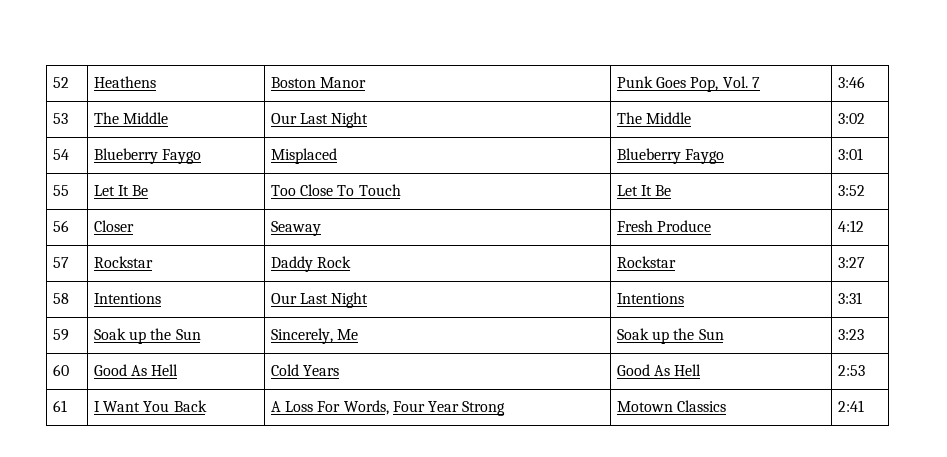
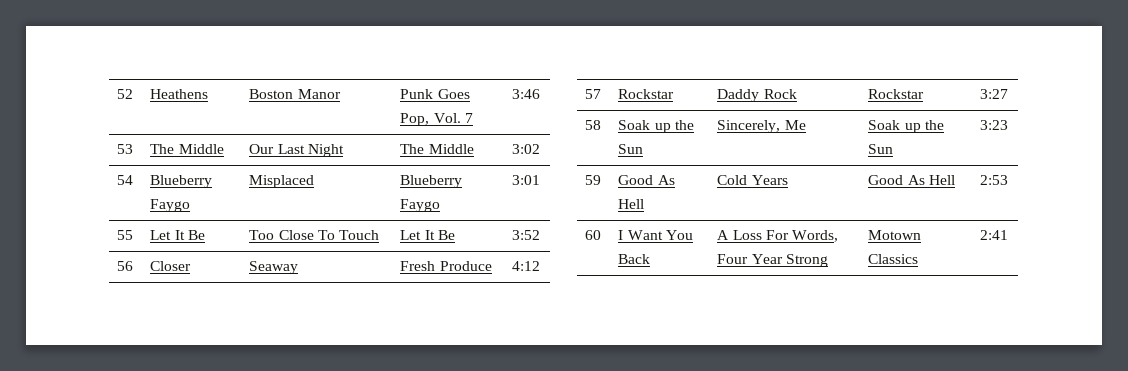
[93,293,161,304] [270,292,369,308] [616,293,684,304] [837,292,862,304] [52,329,69,341] | Intentions | Our Last Night | Intentions | 3:31 // 59 -> (602, 125) none
[52,364,69,376] 60 -> [585,175,602,185] 59
[52,400,67,412] 61 -> [585,230,602,240] 60

